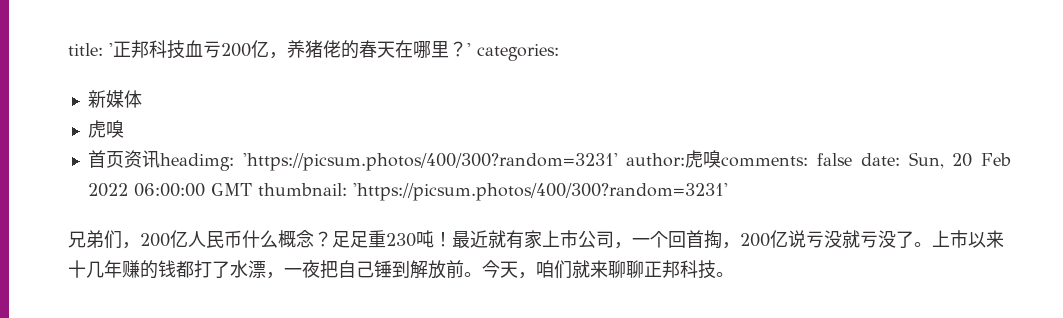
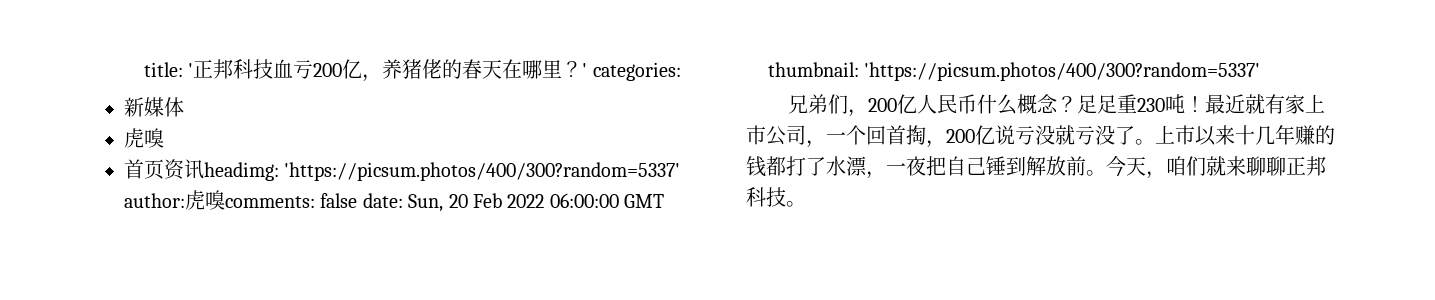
[242,153,618,171] 'https://picsum.photos/400/300?random=3231' -> [284,162,681,181] 'https://picsum.photos/400/300?random=5337'
[352,183,728,201] 'https://picsum.photos/400/300?random=3231' -> [864,62,1261,81] 'https://picsum.photos/400/300?random=5337'

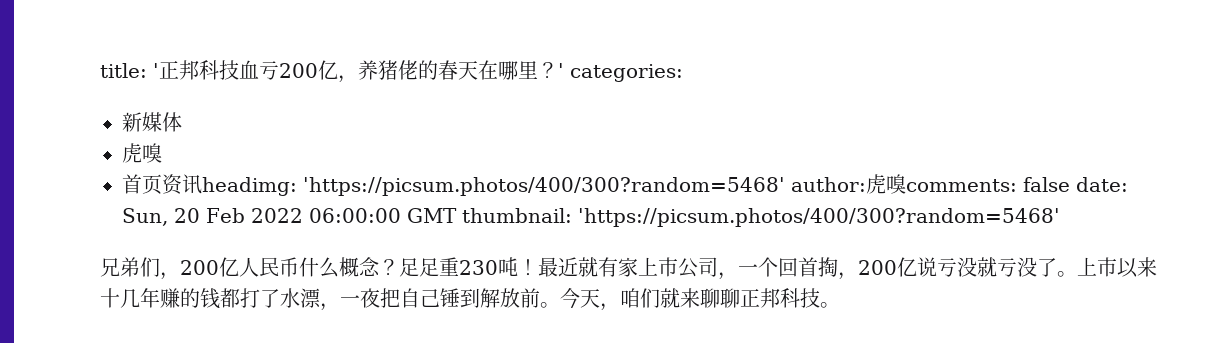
[284,162,681,181] 'https://picsum.photos/400/300?random=5337' -> [303,177,785,196] 'https://picsum.photos/400/300?random=5468'
[864,62,1261,81] 'https://picsum.photos/400/300?random=5337' -> [577,208,1060,227] 'https://picsum.photos/400/300?random=5468'

